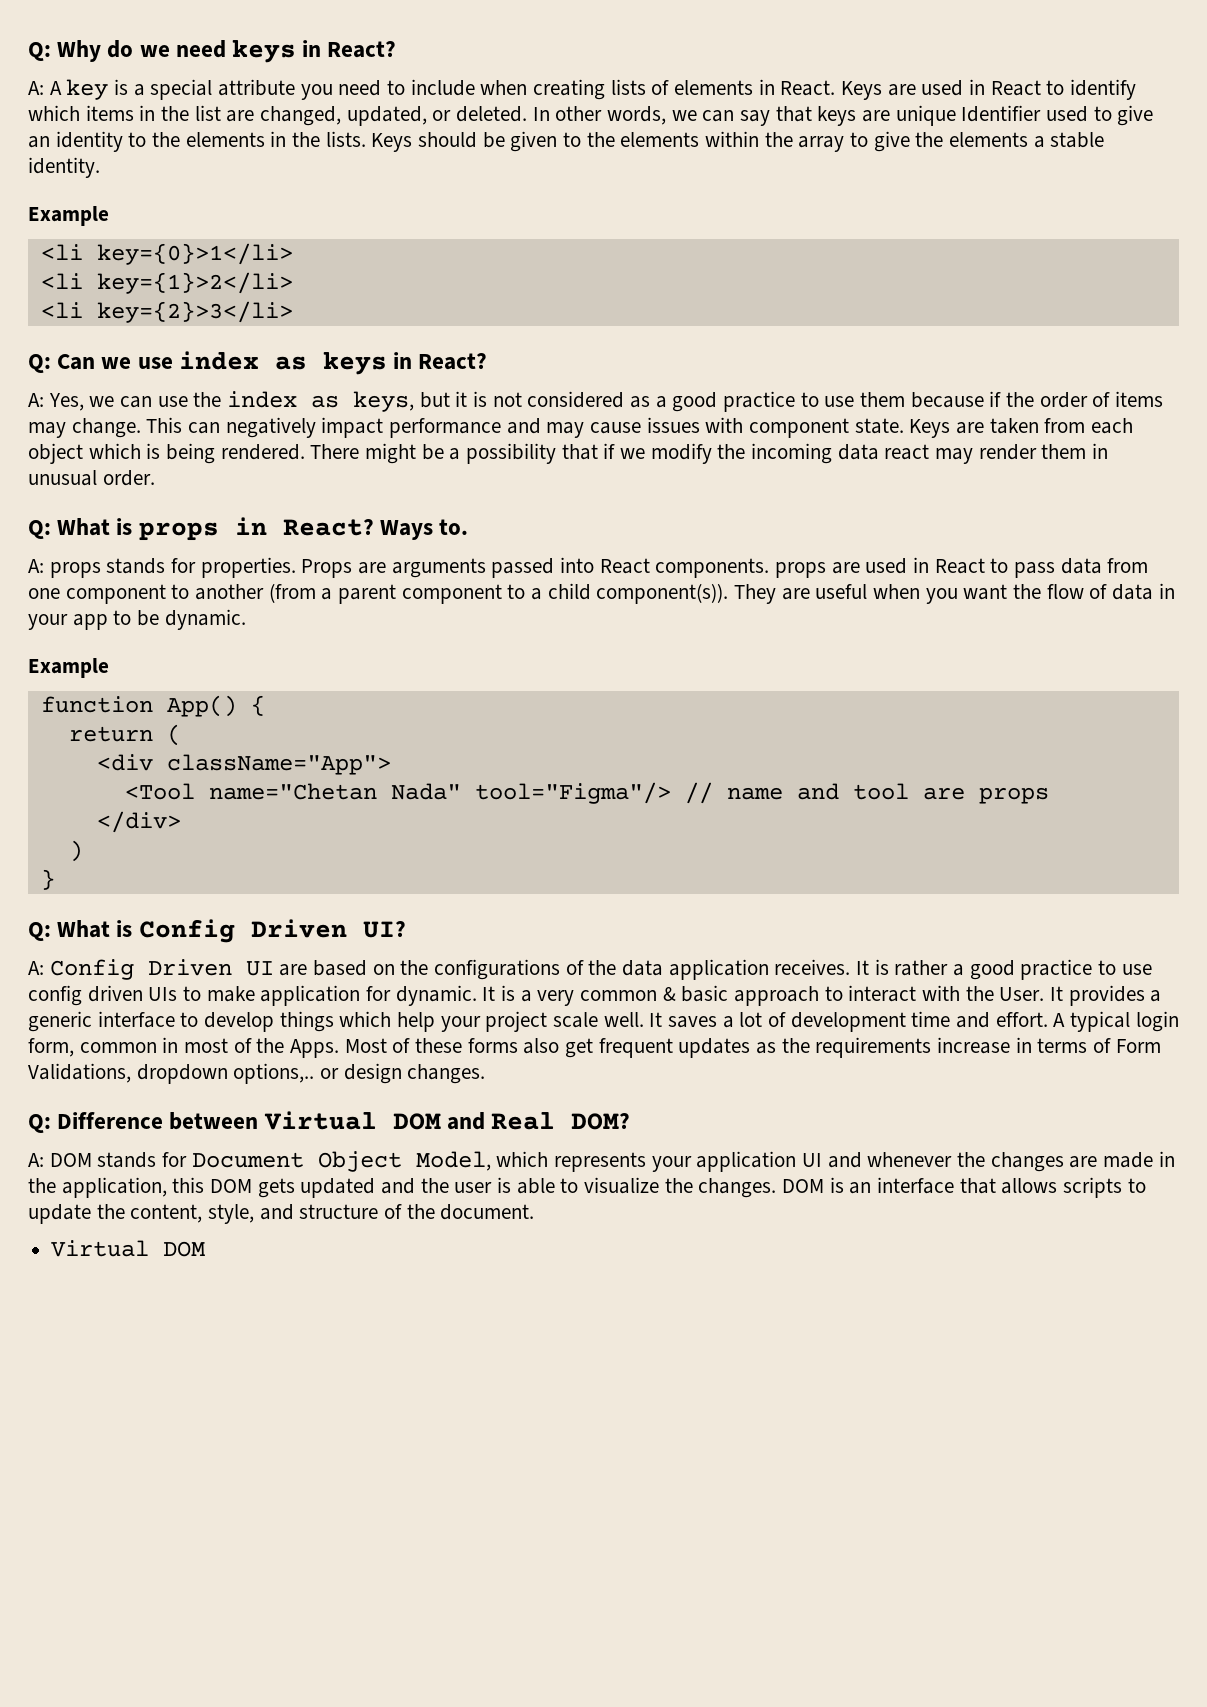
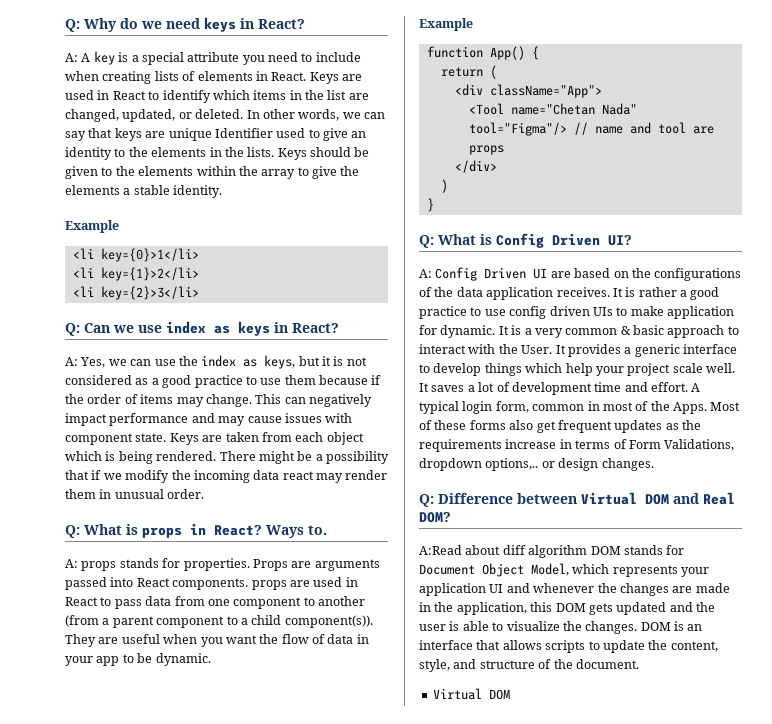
[28,1153,44,1167] A: -> [419,545,588,558] A:Read about diff algorithm

